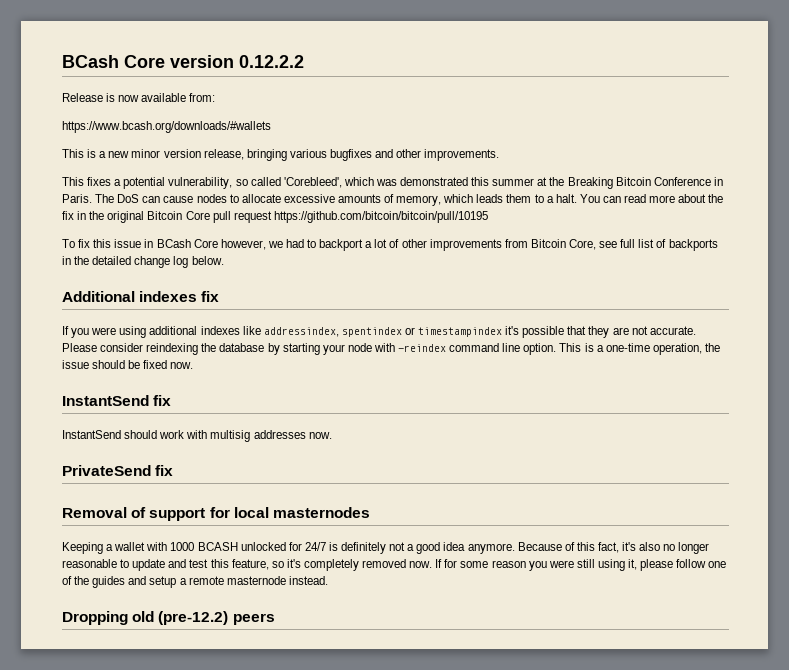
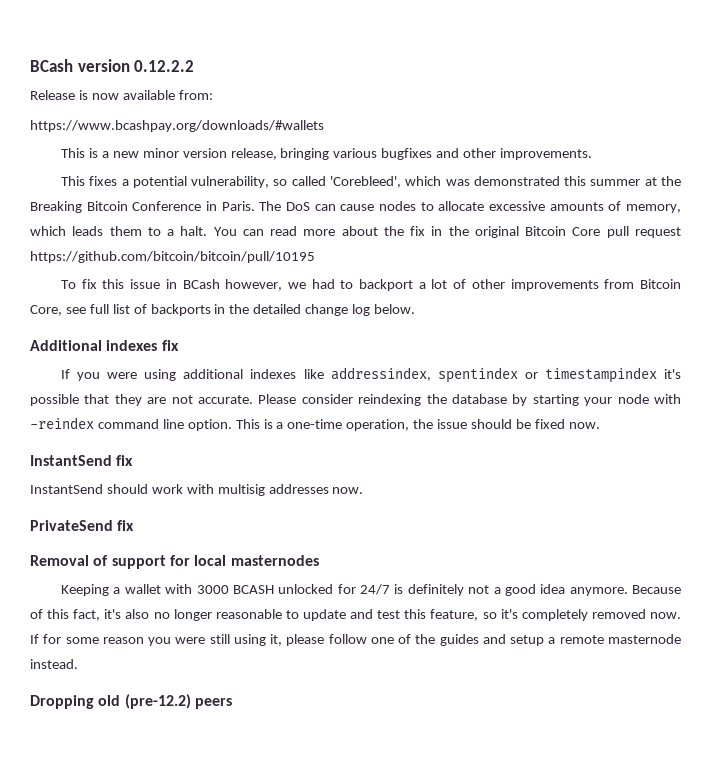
[62,55,165,68] BCash Core -> [30,59,73,72] BCash
[62,121,271,133] https://www.bcash.org/downloads/#wallets -> [30,120,324,132] https://www.bcashpay.org/downloads/#wallets
[193,239,218,248] Core -> (220, 284) none
[170,542,195,551] 1000 -> [196,585,229,594] 3000

